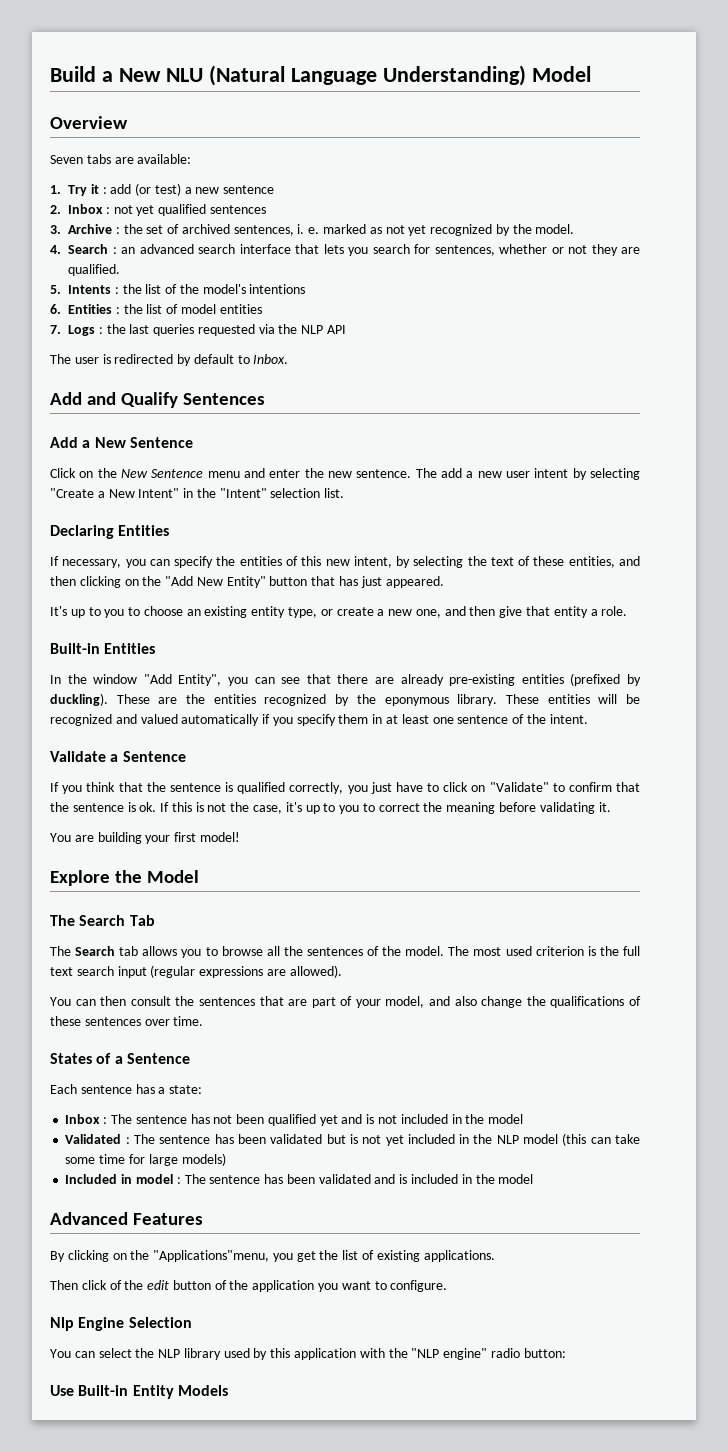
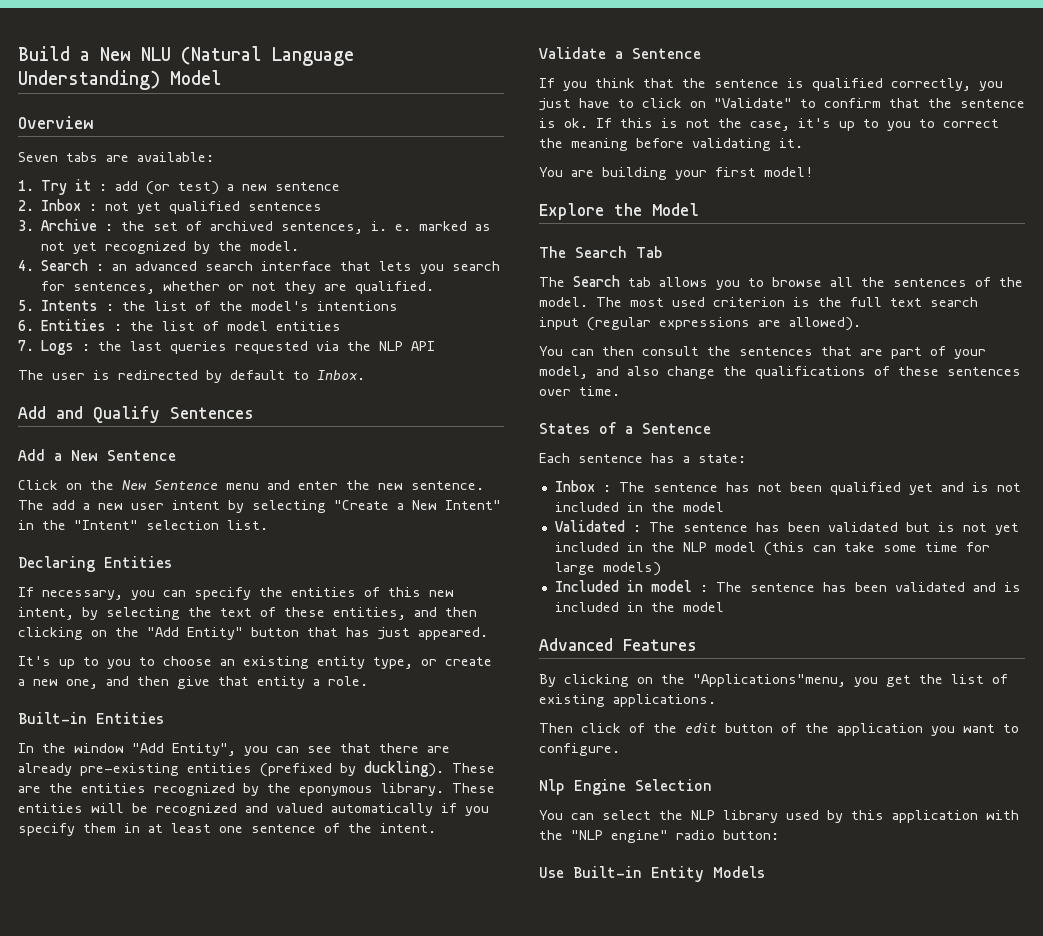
[196,577,223,586] New -> (179, 632) none

